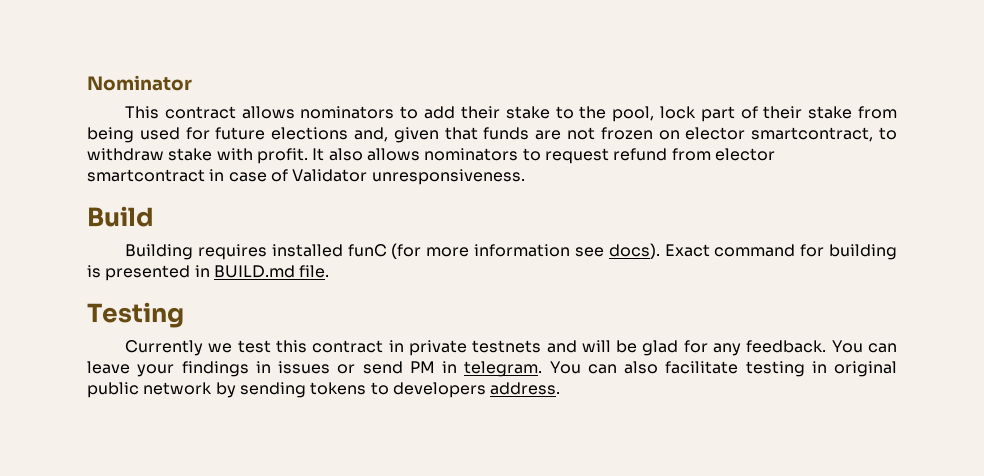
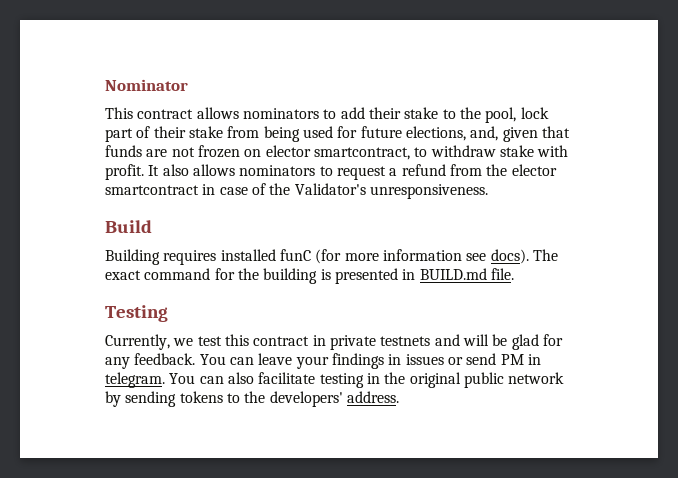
[271,127,349,140] elections -> [405,126,466,141] elections,
(609, 156) none -> [389,168,398,176] a
(711, 154) none -> [486,164,508,176] the
[292,169,368,182] Validator -> [269,183,366,195] the Validator's
[664,244,710,257] Exact -> [532,249,558,261] [105,270,141,280] The exact
(825, 250) none -> [237,268,259,280] the
[125,340,204,356] Currently -> [105,334,170,350] Currently,
(827, 367) none -> [384,372,406,384] the
[392,382,486,398] developers -> [244,391,343,407] the developers'

